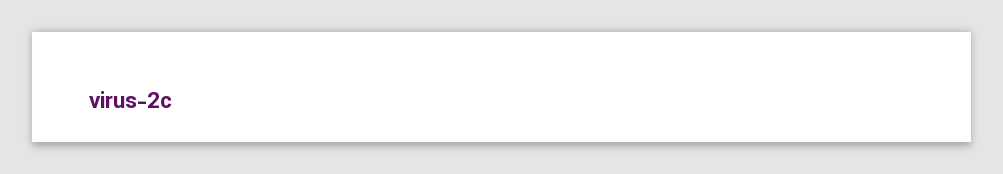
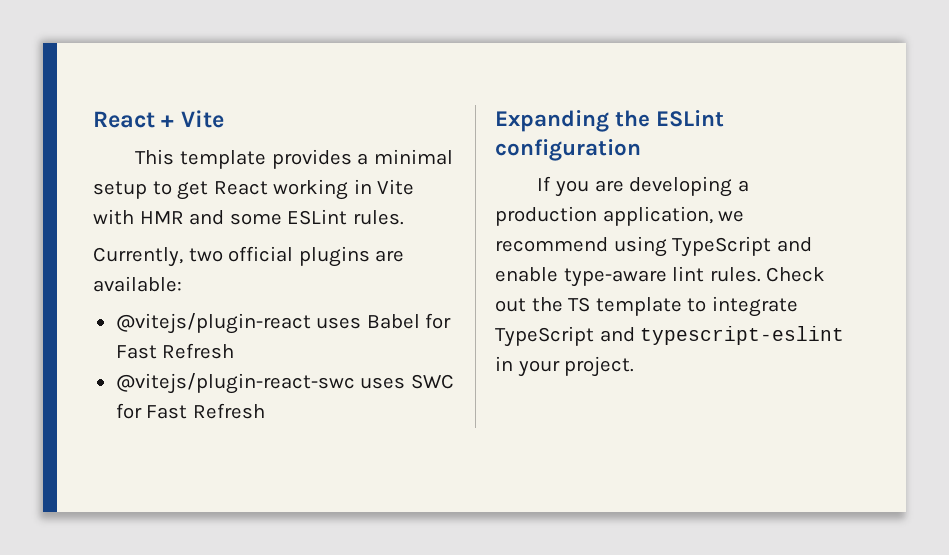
[89,91,172,108] virus-2c -> [93,110,224,128] [135,149,453,169] [93,179,415,200] [93,209,404,225] [93,246,405,267] [93,276,182,292] [115,313,452,334] [115,343,235,359] [115,373,454,394] [115,403,265,419] [495,110,725,132] [495,139,641,161] [537,176,749,197] [495,206,745,226] [495,236,812,257] [495,266,826,287] [495,296,798,317] [495,326,845,347] [495,356,635,377] React + Vite // This template provides a minimal setup to get React working in Vite with HMR and some ESLint rules. // Currently, two official plugins are available: // @vitejs/plugin-react uses Babel for Fast Refresh // @vitejs/plugin-react-swc uses SWC for Fast Refresh // Expanding the ESLint configuration // If you are developing a production application, we recommend using TypeScript and enable type-aware lint rules. Check out the TS template to integrate TypeScript and typescript-eslint in your project.

